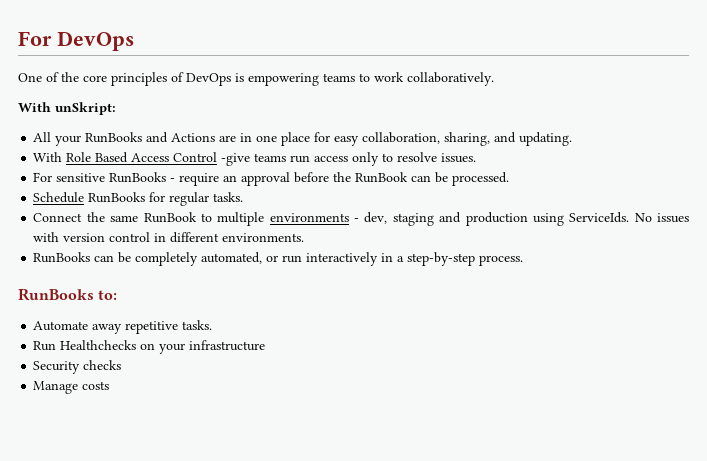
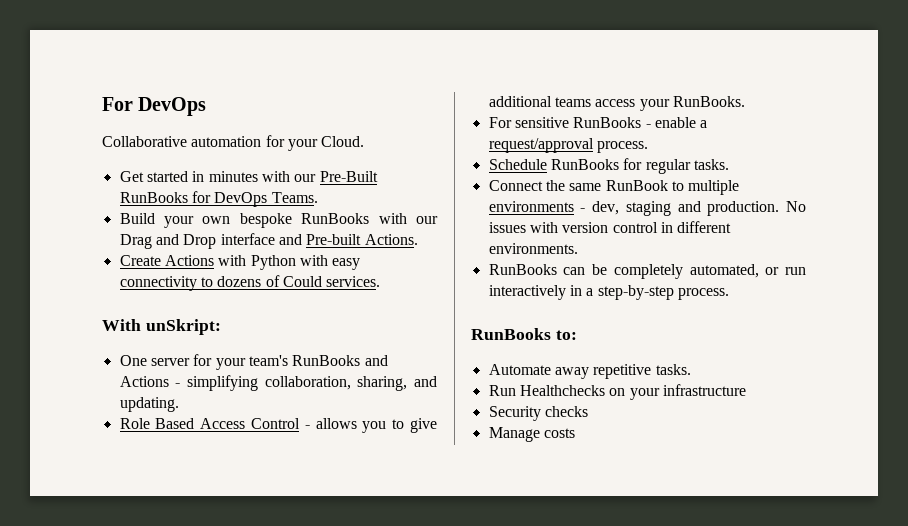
[18,72,494,86] [18,102,116,115] [33,132,360,146] One of the core principles of DevOps is empowering teams to work collaboratively. // With unSkript: // All your RunBooks and Actions are in one place for easy -> [102,135,365,151] [119,171,378,182] [119,191,318,207] [119,213,438,228] [119,233,418,249] [119,255,361,270] [119,275,381,291] [102,319,221,335] [119,354,388,370] [119,375,258,391] Collaborative automation for your Cloud. // Get started in minutes with our Pre-Built RunBooks for DevOps Teams. // Build your own bespoke RunBooks with our Drag and Drop interface and Pre-built Actions. // Create Actions with Python with easy connectivity to dozens of Could services. // With unSkript: // One server for your team's RunBooks and Actions - simplifying
[33,152,63,162] With -> (179, 404) none
[221,152,477,166] [33,172,510,186] -give teams run access only to resolve issues. // For sensitive RunBooks - require an approval before the RunBook can be processed. -> [304,418,438,433] [488,96,745,111] [488,117,708,128] [488,138,648,153] - allows you to give additional teams access your RunBooks. // For sensitive RunBooks - enable a request/approval process.
[465,212,630,226] production using ServiceIds. -> [707,201,780,216] production.

